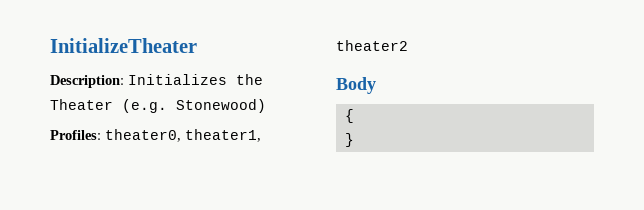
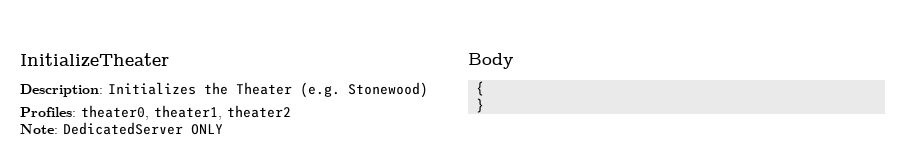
(408, 45) none -> [20,122,223,135] // Note: DedicatedServer ONLY

